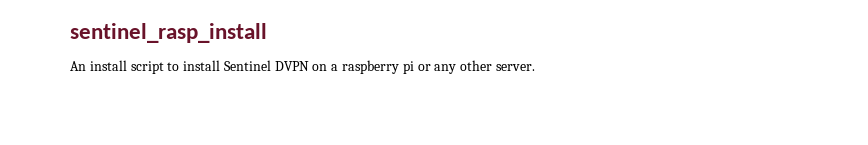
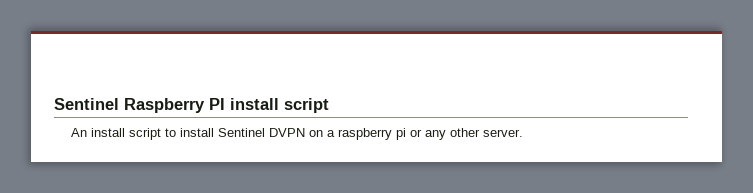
[70,23,267,43] sentinel_rasp_install -> [54,98,329,113] Sentinel Raspberry PI install script

